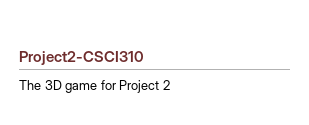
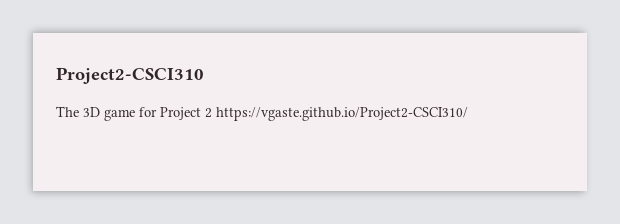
(170, 85) none -> [216,107,468,121] https://vgaste.github.io/Project2-CSCI310/

